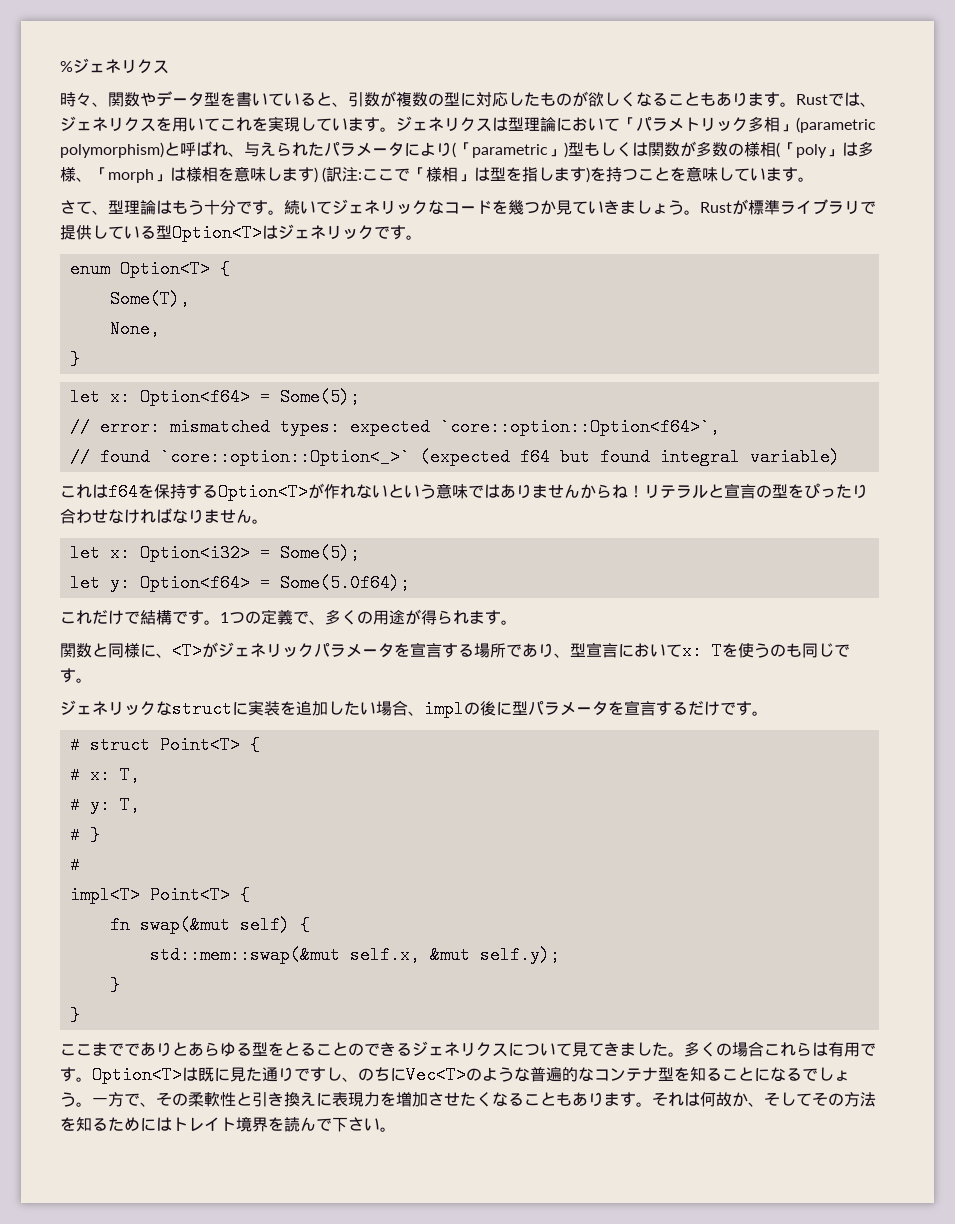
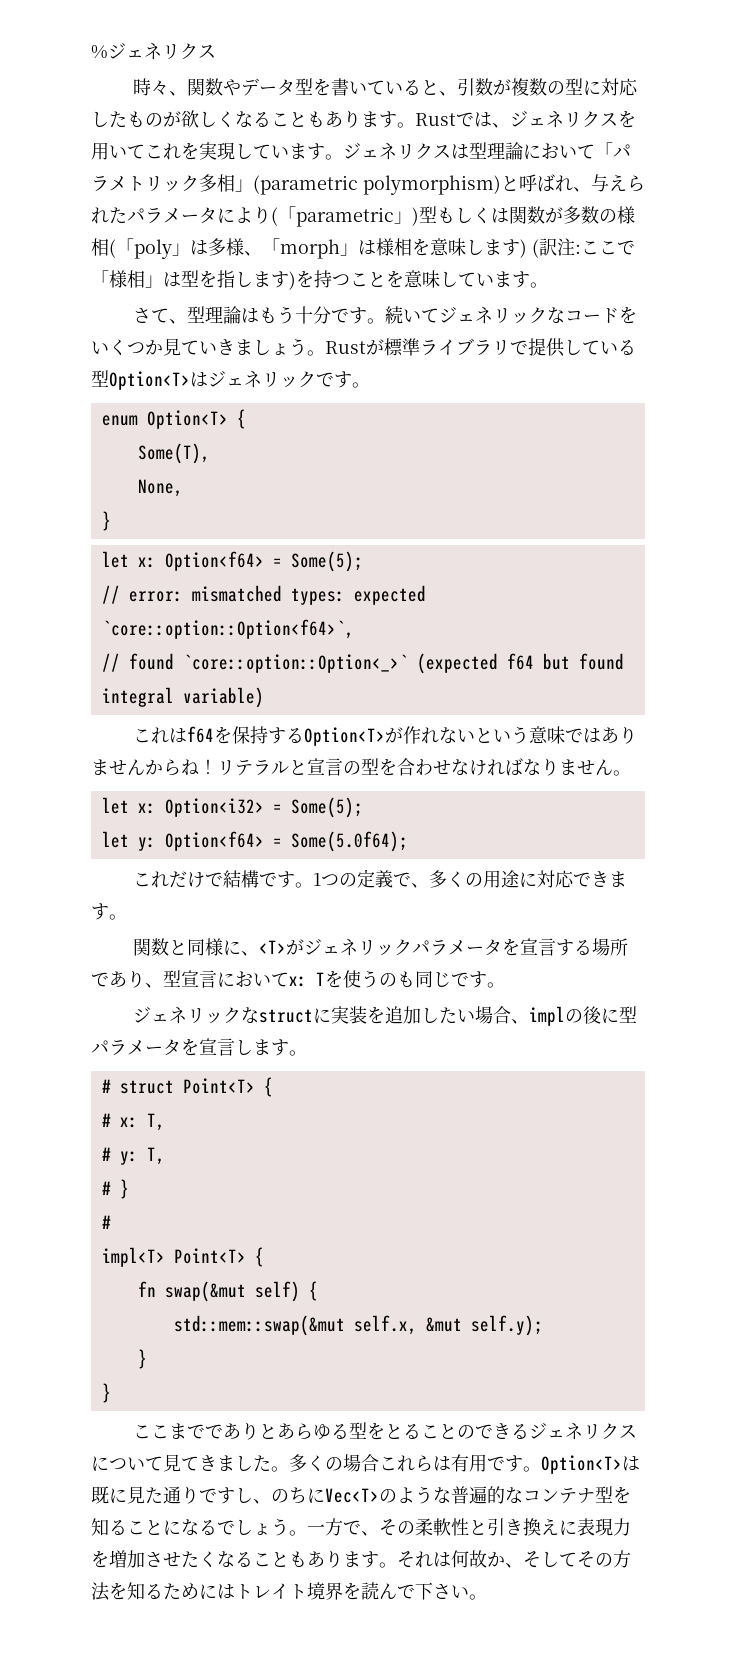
[508,199,524,215] 幾 -> [91,339,127,355] いく
[804,483,868,499] ぴったり -> (397, 767) none
[405,609,469,625] が得られ -> [518,870,609,888] に対応でき
[656,701,736,716] するだけで -> [235,1039,271,1055] しま

